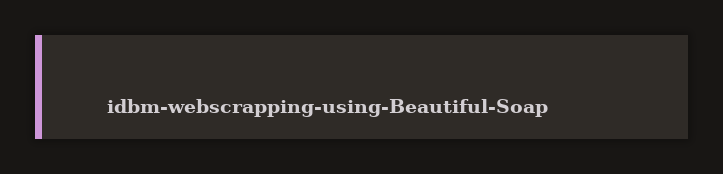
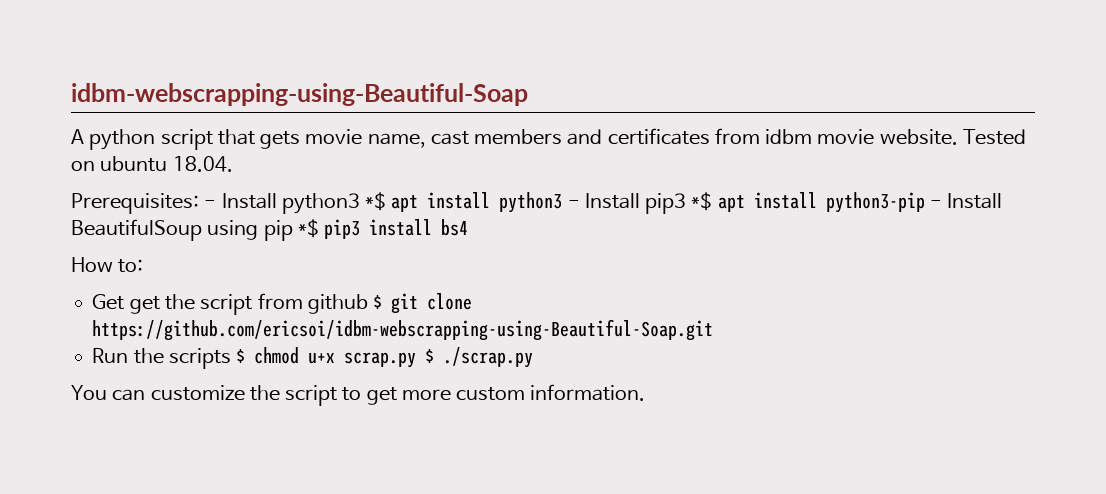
(548, 108) none -> [71,128,1026,150] [71,156,233,172] [71,192,1003,214] [71,219,469,241] [71,257,144,273] [92,293,473,315] [92,319,714,341] [92,347,534,369] [71,384,646,406] // A python script that gets movie name, cast members and certificates from idbm movie website. Tested on ubuntu 18.04. // Prerequisites: - Install python3 *$ apt install python3 - Install pip3 *$ apt install python3-pip - Install BeautifulSoup using pip *$ pip3 install bs4 // How to: // Get get the script from github $ git clone https://github.com/ericsoi/idbm-webscrapping-using-Beautiful-Soap.git // Run the scripts $ chmod u+x scrap.py $ ./scrap.py // You can customize the script to get more custom information.

